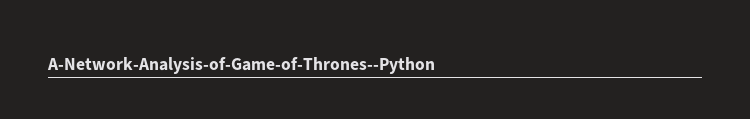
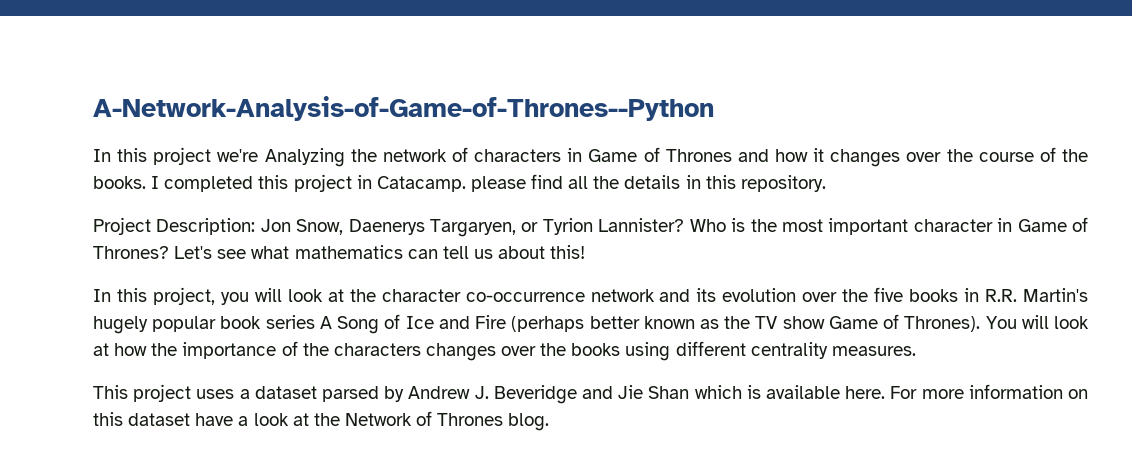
(435, 65) none -> [93,147,1088,167] [93,174,826,192] [93,217,1088,237] [93,245,586,259] [93,287,1089,305] [93,314,1090,334] [93,341,916,361] [93,384,1089,404] [93,411,550,431] // In this project we're Analyzing the network of characters in Game of Thrones and how it changes over the course of the books. I completed this project in Catacamp. please find all the details in this repository. // Project Description: Jon Snow, Daenerys Targaryen, or Tyrion Lannister? Who is the most important character in Game of Thrones? Let's see what mathematics can tell us about this! // In this project, you will look at the character co-occurrence network and its evolution over the five books in R.R. Martin's hugely popular book series A Song of Ice and Fire (perhaps better known as the TV show Game of Thrones). You will look at how the importance of the characters changes over the books using different centrality measures. // This project uses a dataset parsed by Andrew J. Beveridge and Jie Shan which is available here. For more information on this dataset have a look at the Network of Thrones blog.

